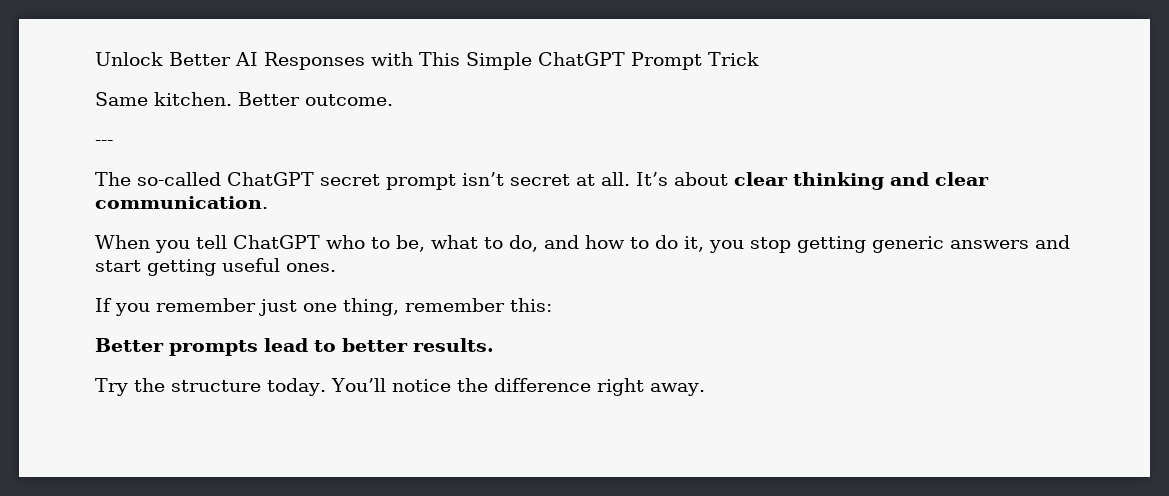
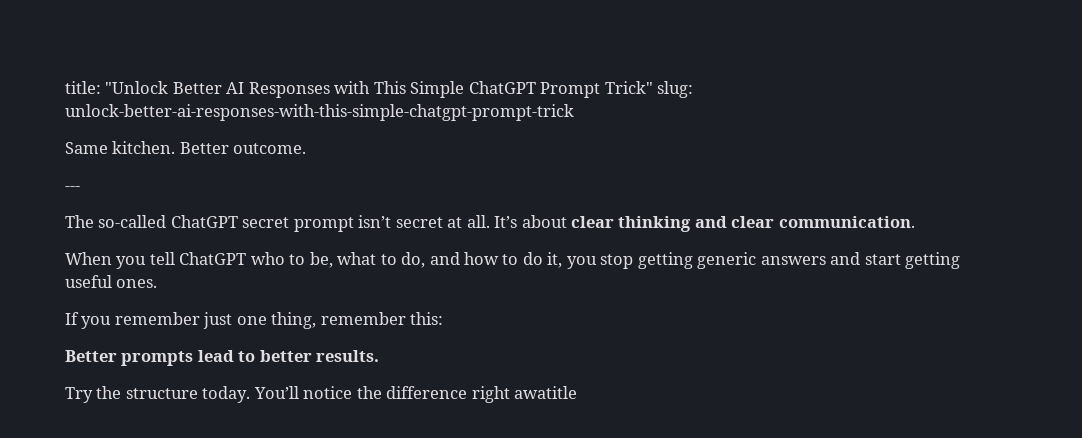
[95,52,163,66] Unlock -> [65,81,169,94] title: "Unlock
[708,52,759,66] Trick -> [604,81,694,98] [65,104,574,121] Trick" slug: unlock-better-ai-responses-with-this-simple-chatgpt-prompt-trick
[649,383,705,396] away. -> [514,386,578,399] awatitle

